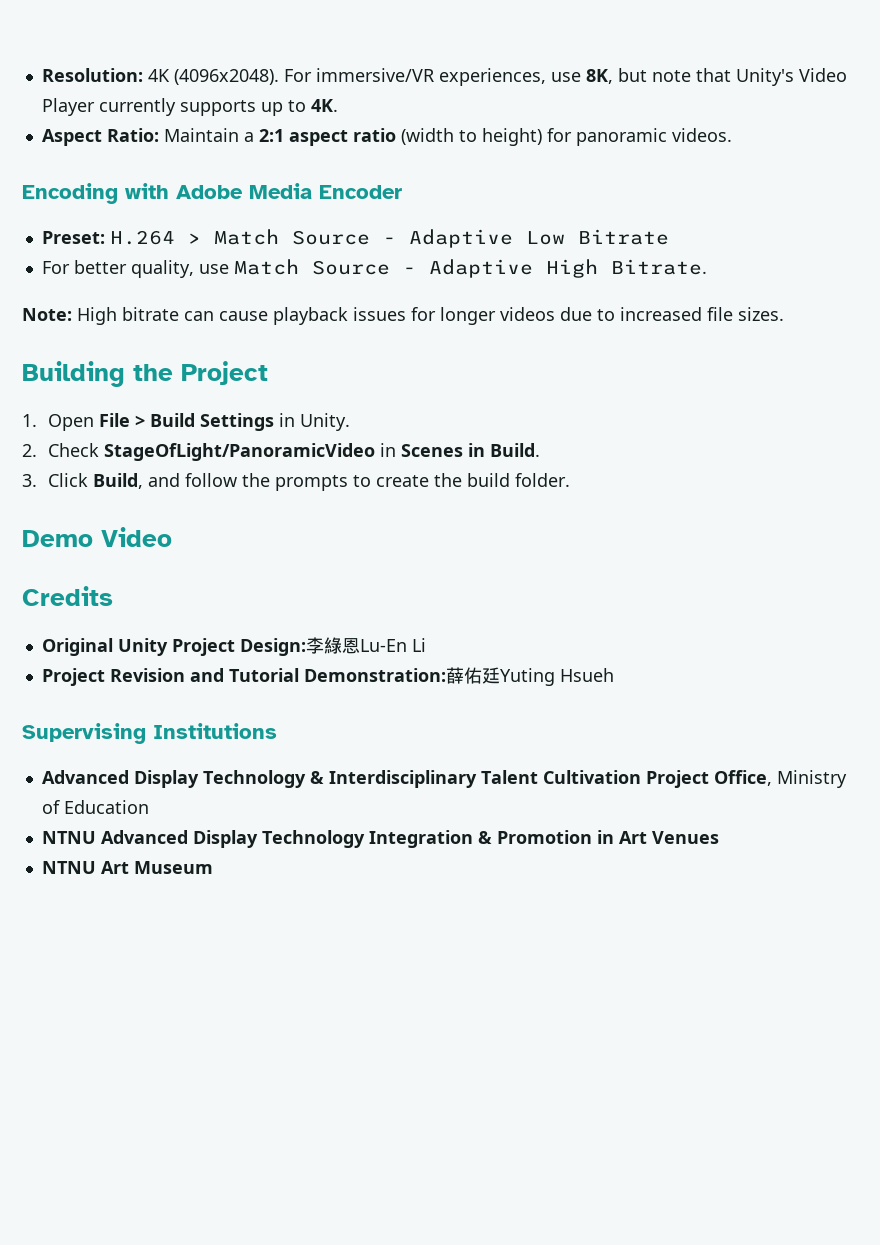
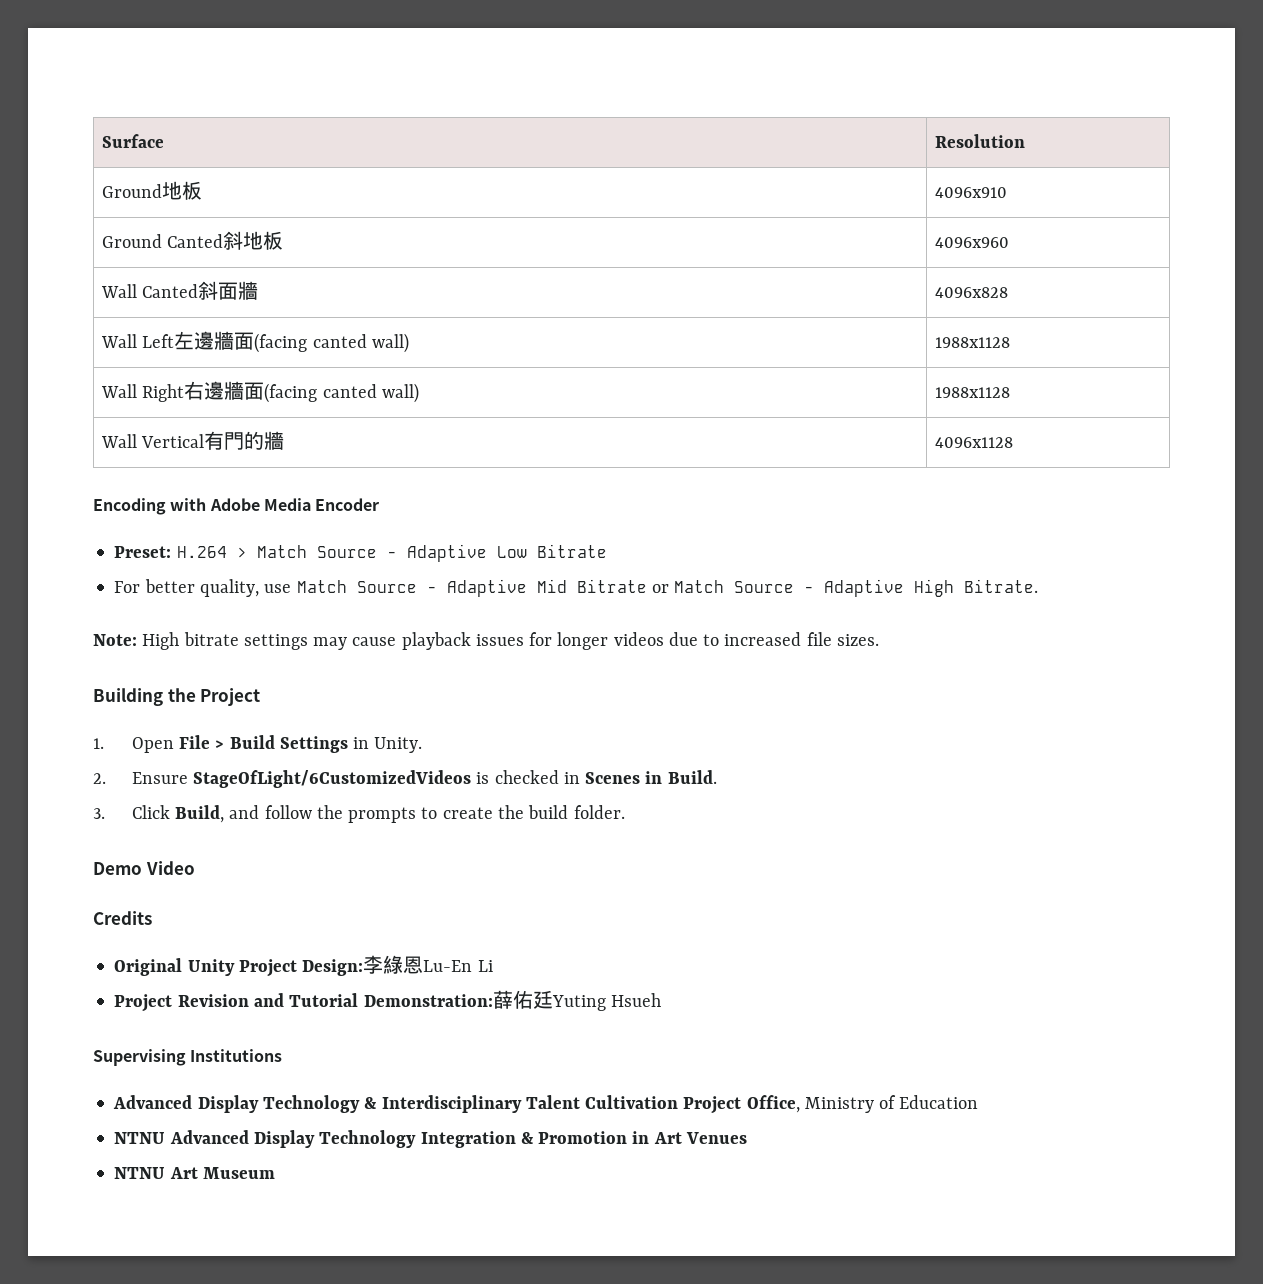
[41,68,847,86] [41,98,338,116] [41,128,732,146] Resolution: 4K (4096x2048). For immersive/VR experiences, use 8K, but note that Unity's Video Player currently supports up to 4K. // Aspect Ratio: Maintain a 2:1 aspect ratio (width to height) for panoramic videos. -> [102,134,165,148] [935,134,1026,148] [102,181,203,200] [935,187,1008,198] [102,231,284,250] [935,237,1010,248] [101,281,259,300] [935,287,1009,298] [101,331,409,353] [935,337,1011,348] [101,381,419,403] [935,387,1011,398] [101,431,285,450] [935,437,1014,448] Surface | Resolution // Ground地板 | 4096x910 // Ground Canted斜地板 | 4096x960 // Wall Canted斜面牆 | 4096x828 // Wall Left左邊牆面(facing canted wall) | 1988x1128 // Wall Right右邊牆面(facing canted wall) | 1988x1128 // Wall Vertical有門的牆 | 4096x1128
(533, 268) none -> [536,579,905,597] Mid Bitrate or Match Source - Adaptive
[184,311,214,321] can -> [243,634,348,650] settings may
[47,443,375,461] Check StageOfLight/PanoramicVideo -> [131,770,559,788] Ensure StageOfLight/6CustomizedVideos is checked

